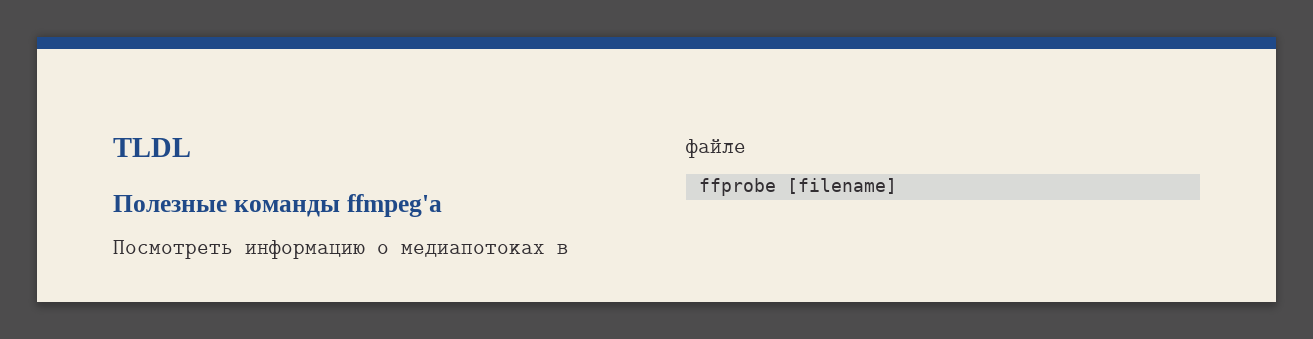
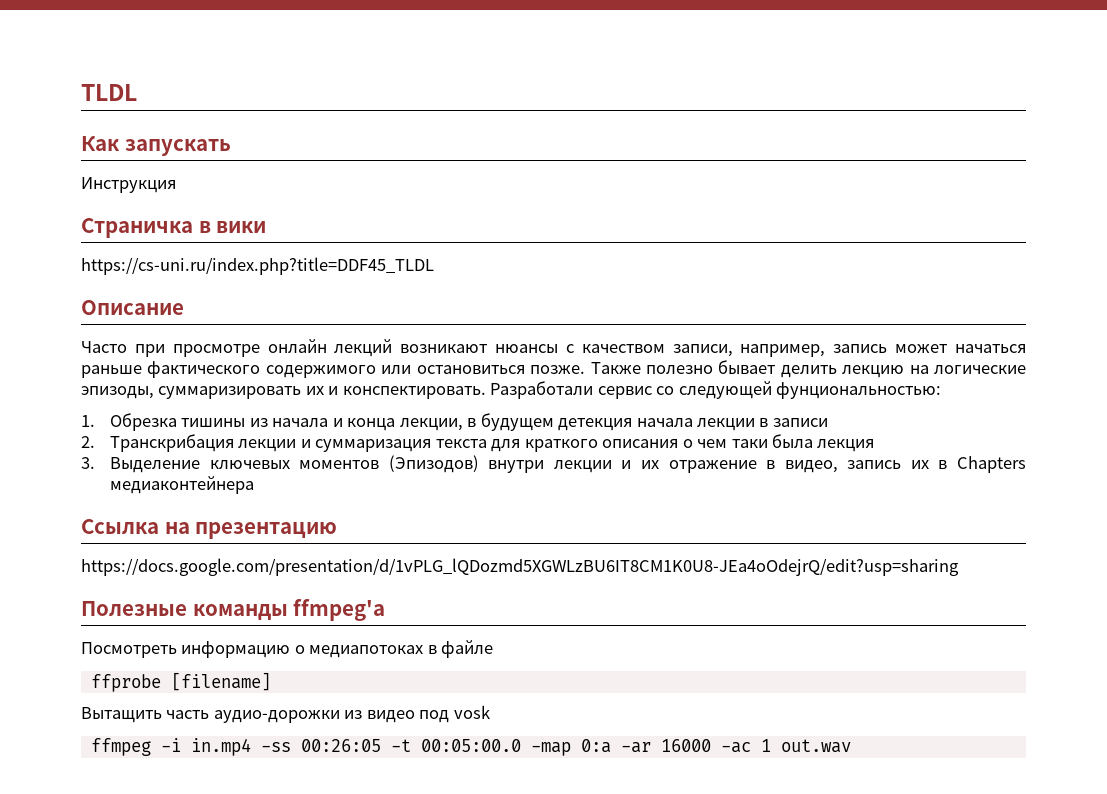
(191, 147) none -> [81,136,231,156] [81,177,176,193] [81,218,267,238] [81,257,434,275] [81,300,184,315] [81,339,1026,357] [81,360,1026,378] [81,381,942,399] [81,413,828,431] [81,434,875,452] [81,455,1026,473] [109,476,254,494] [81,519,338,539] [81,558,959,576] // Как запускать // Инструкция // Страничка в вики // https://cs-uni.ru/index.php?title=DDF45_TLDL // Описание // Часто при просмотре онлайн лекций возникают нюансы с качеством записи, например, запись может начаться раньше фактического содержимого или остановиться позже. Также полезно бывает делить лекцию на логические эпизоды, суммаризировать их и конспектировать. Разработали сервис со следующей фунциональностью: // 1. Обрезка тишины из начала и конца лекции, в будущем детекция начала лекции в записи // 2. Транскрибация лекции и суммаризация текста для краткого описания о чем таки была лекция // 3. Выделение ключевых моментов (Эпизодов) внутри лекции и их отражение в видео, запись их в Chapters медиаконтейнера // Ссылка на презентацию // https://docs.google.com/presentation/d/1vPLG_lQDozmd5XGWLzBU6IT8CM1K0U8-JEa4oOdejrQ/edit?usp=sharing
(897, 186) none -> [81,705,490,723] [90,738,851,756] // Вытащить часть аудио-дорожки из видео под vosk // ffmpeg -i in.mp4 -ss 00:26:05 -t 00:05:00.0 -map 0:a -ar 16000 -ac 1 out.wav

